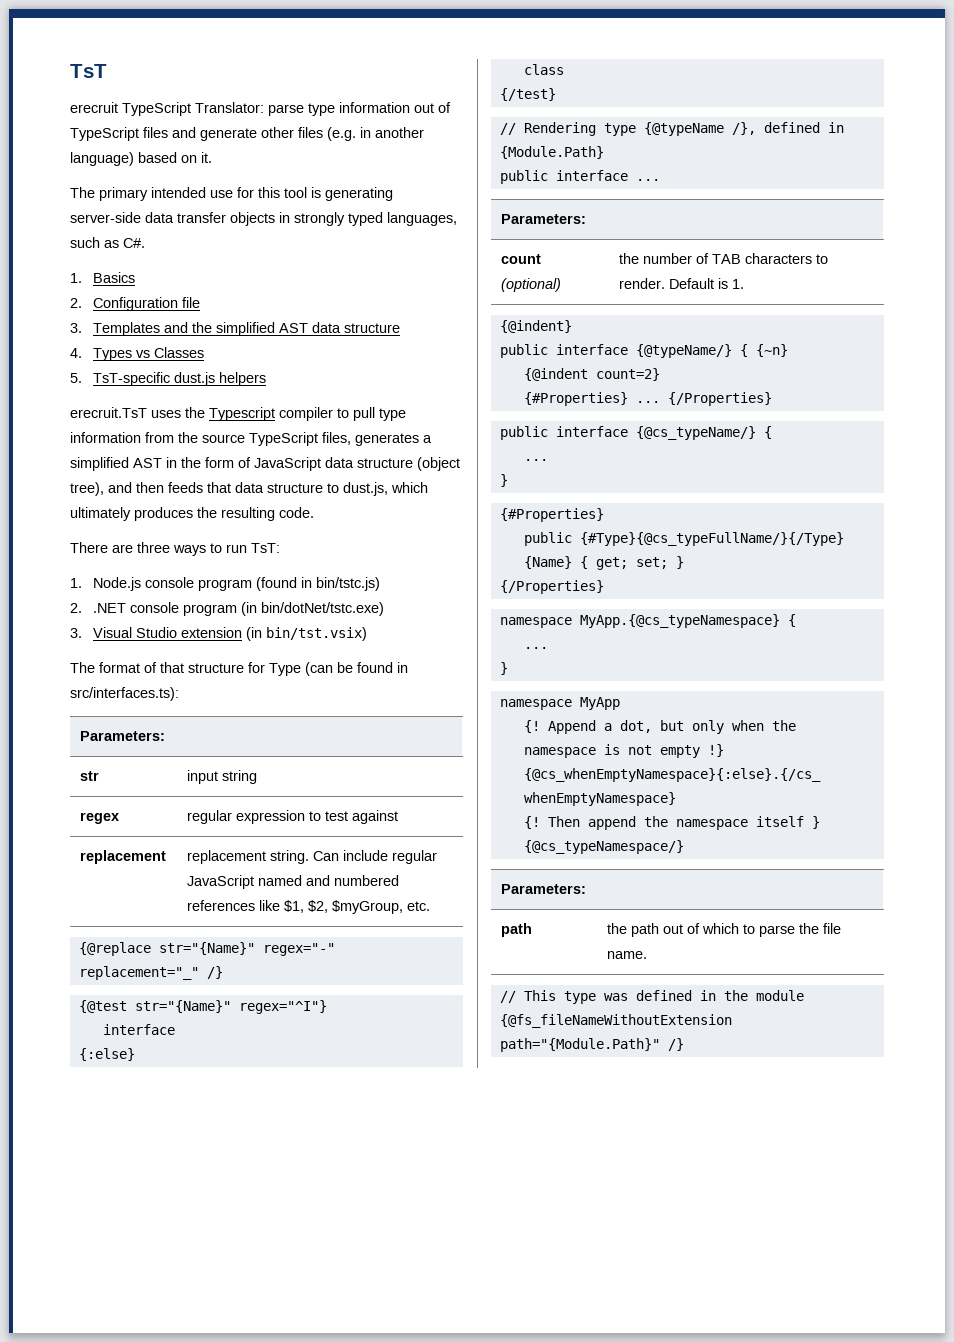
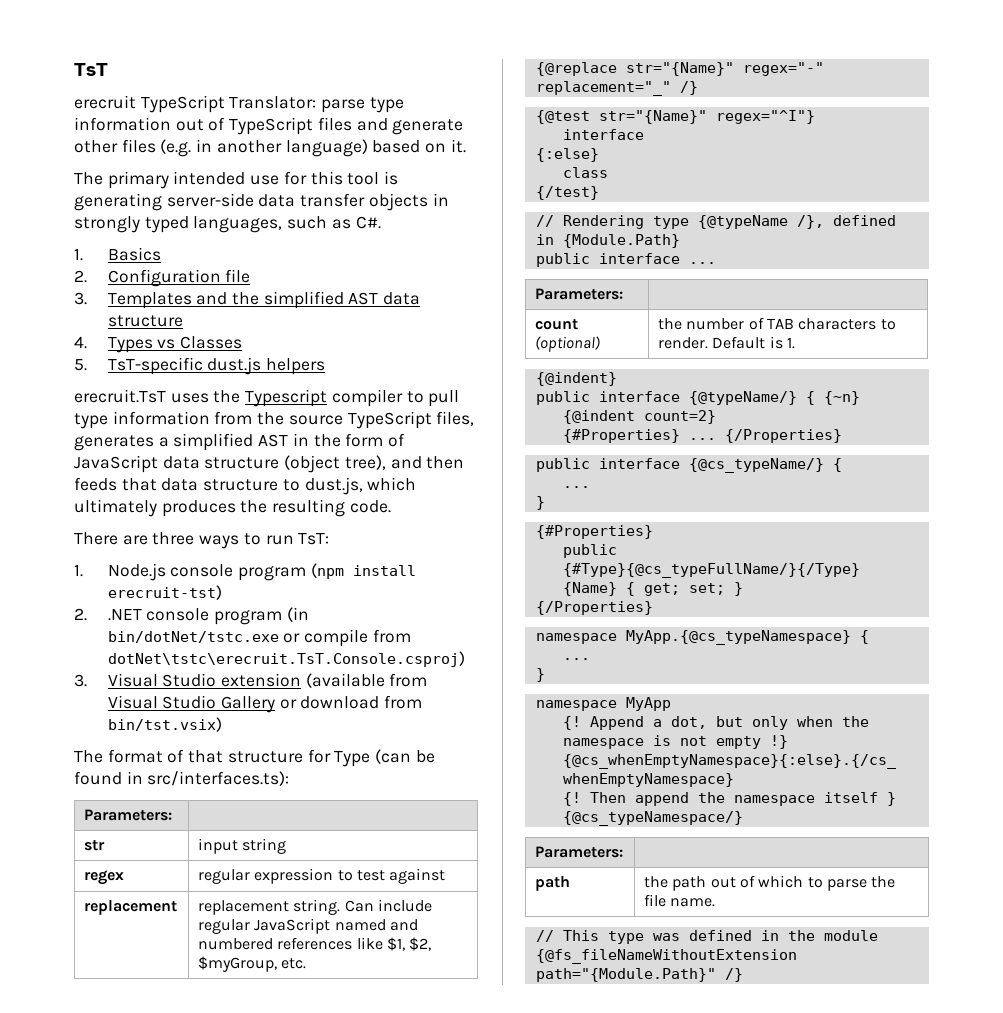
[255,577,380,591] (found in bin/tstc.js) -> [310,563,416,579] [107,585,222,600] (npm install erecruit-tst)
[260,602,384,616] bin/dotNet/tstc.exe) -> [107,629,411,647] [107,651,465,667] bin/dotNet/tstc.exe or compile from dotNet\tstc\erecruit.TsT.Console.csproj)
[245,627,262,641] (in -> [305,673,428,688] [107,695,423,713] (available from Visual Studio Gallery or download from

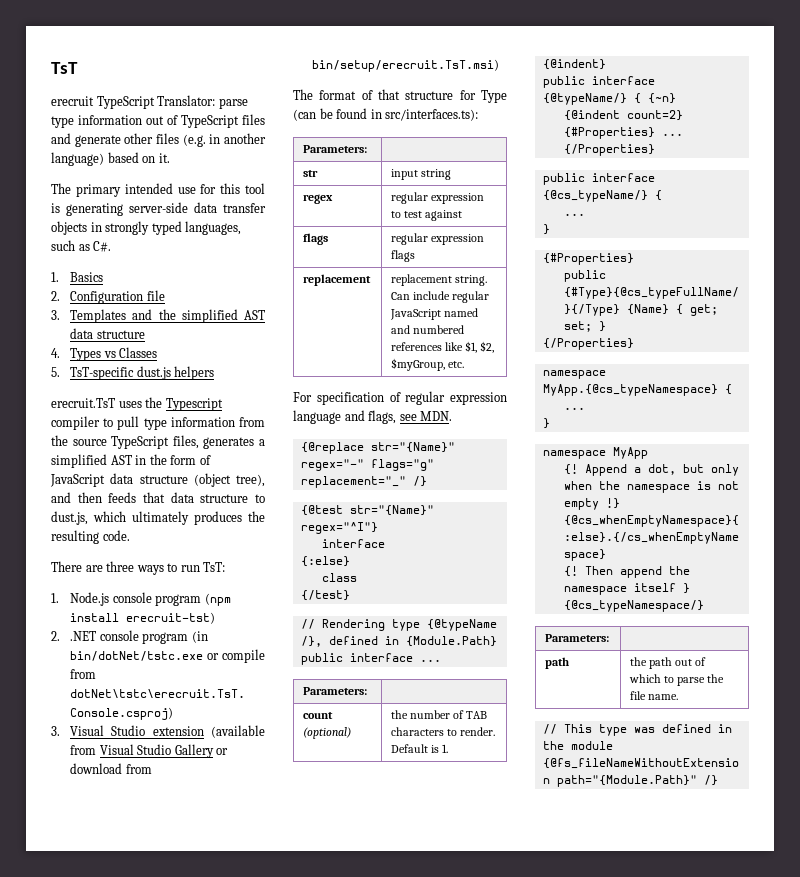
[107,717,222,732] bin/tst.vsix) -> [312,59,500,72] bin/setup/erecruit.TsT.msi)
(446, 876) none -> [303,233,329,245] [391,233,485,245] [391,250,416,262] // flags | regular expression flags
(307, 963) none -> [293,391,507,405] [293,410,453,424] // For specification of regular expression language and flags, see MDN.
(824, 69) none -> [370,459,434,471] flags="g"

